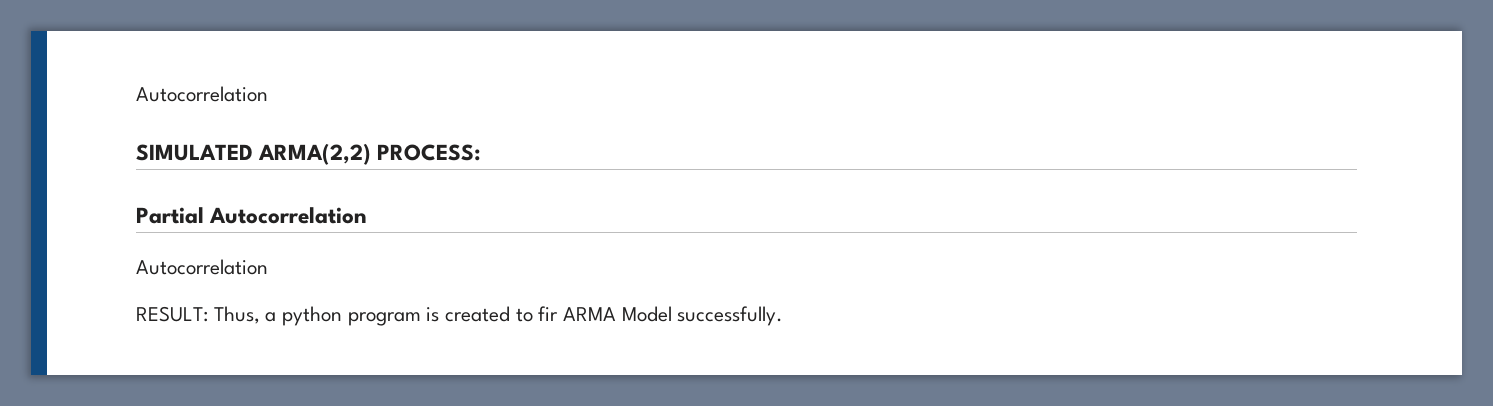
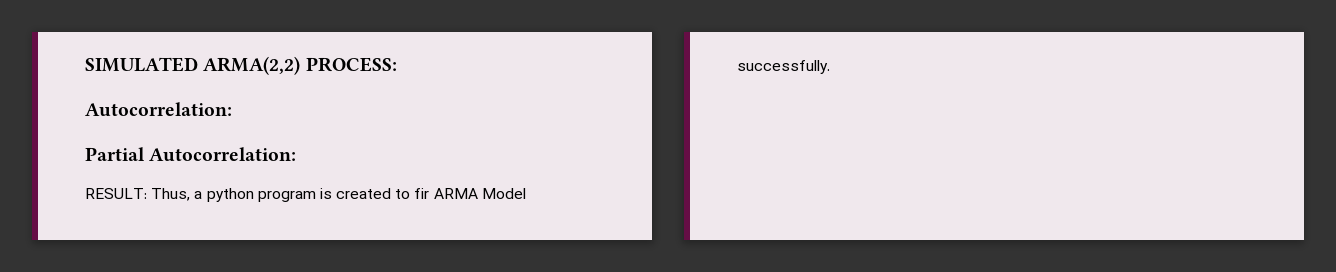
[136,86,268,102] Autocorrelation // -> (85, 64) none
(482, 152) none -> [85,102,232,117] // Autocorrelation:
[209,207,368,224] [136,259,268,275] Autocorrelation // Autocorrelation -> [149,147,297,162] Autocorrelation:

